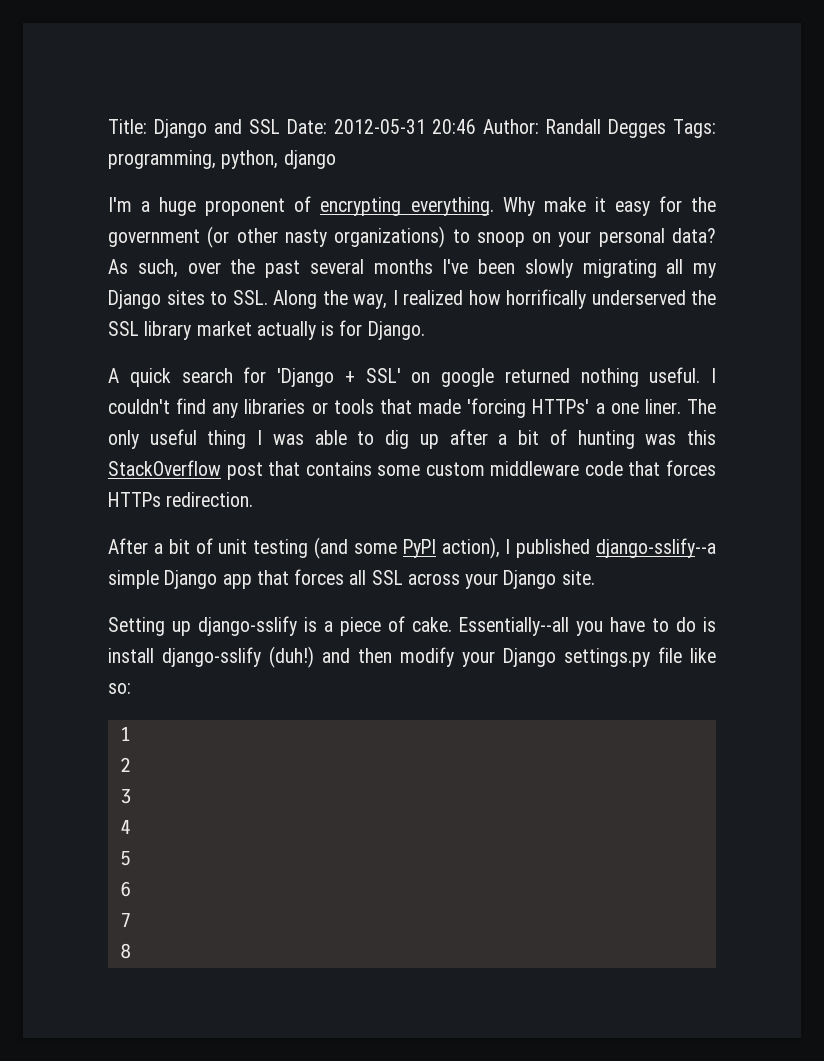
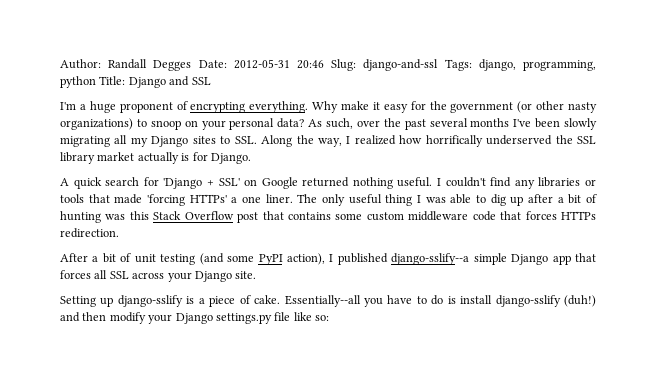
[108,119,716,138] [108,150,336,169] Title: Django and SSL Date: 2012-05-31 20:46 Author: Randall Degges Tags: programming, python, django -> [60,59,596,71] [60,76,211,88] Author: Randall Degges Date: 2012-05-31 20:46 Slug: django-and-ssl Tags: django, programming, python Title: Django and SSL
[441,368,494,387] google -> [261,177,298,189] Google
[108,460,221,476] StackOverflow -> [153,211,234,220] Stack Overflow
[119,727,131,741] [119,757,131,772] [119,789,131,804] [119,820,131,834] [119,851,131,866] [119,881,131,897] [119,913,131,927] [119,943,131,959] // 1 // 2 // 3 // 4 // 5 // 6 // 7 // 8 -> (329, 318) none

